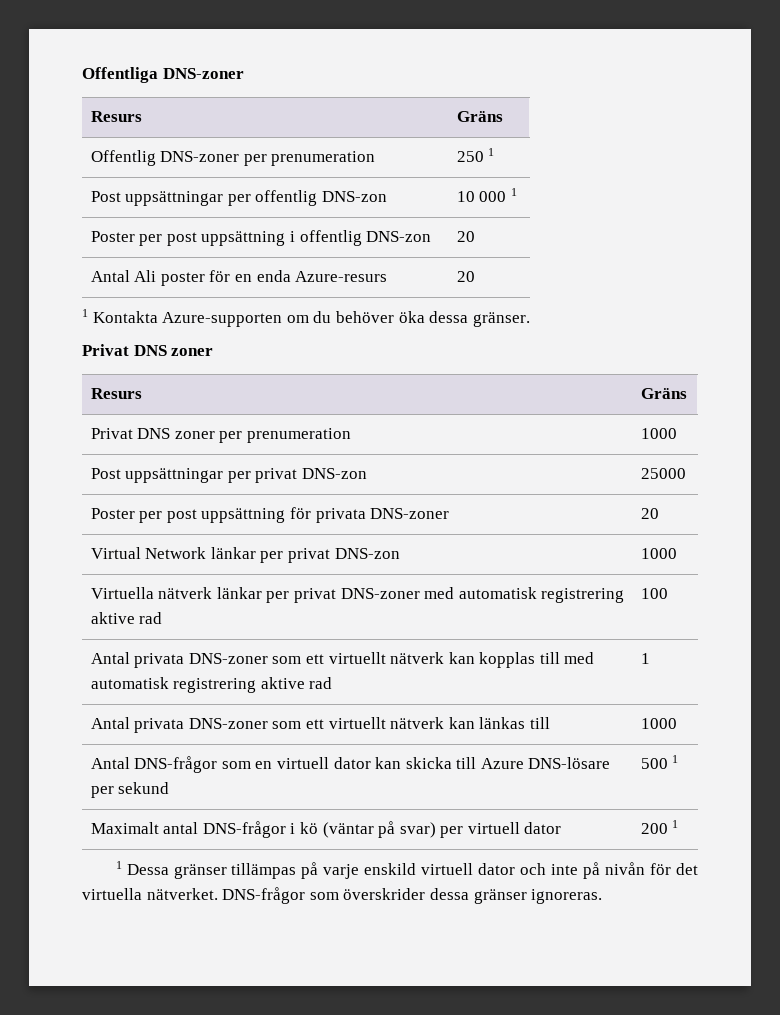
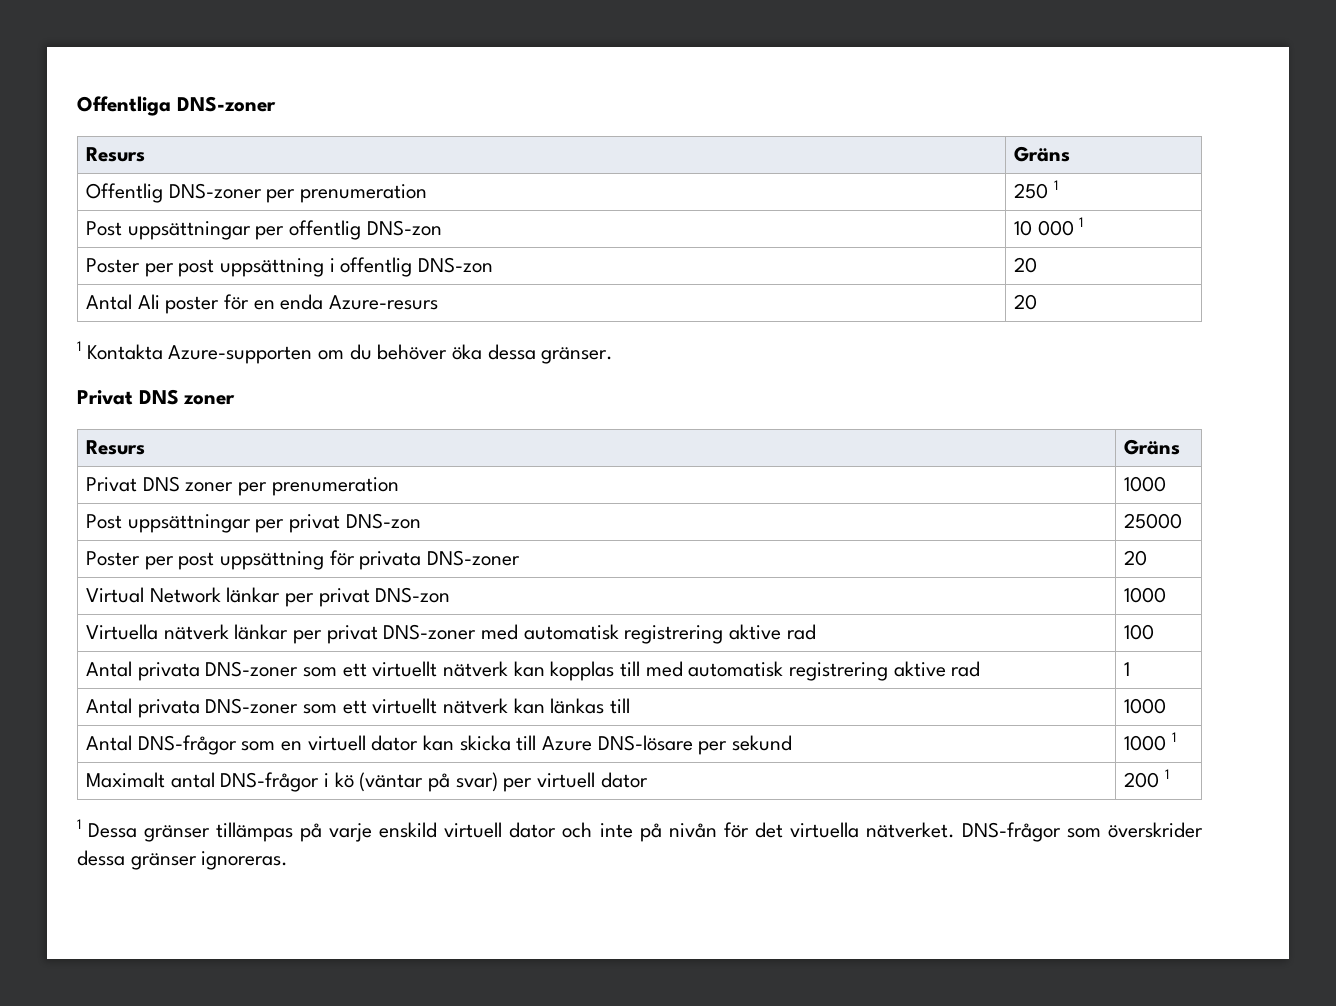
[640,758,668,769] 500 -> [1124,735,1167,751] 1000

